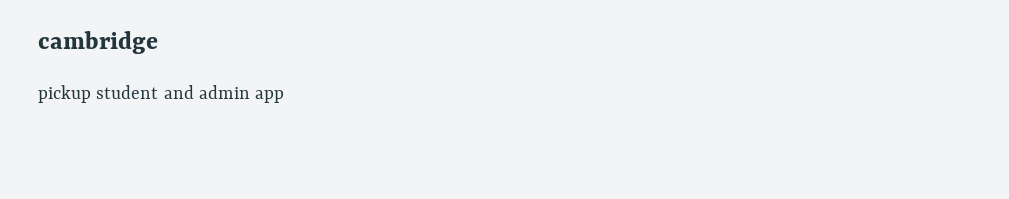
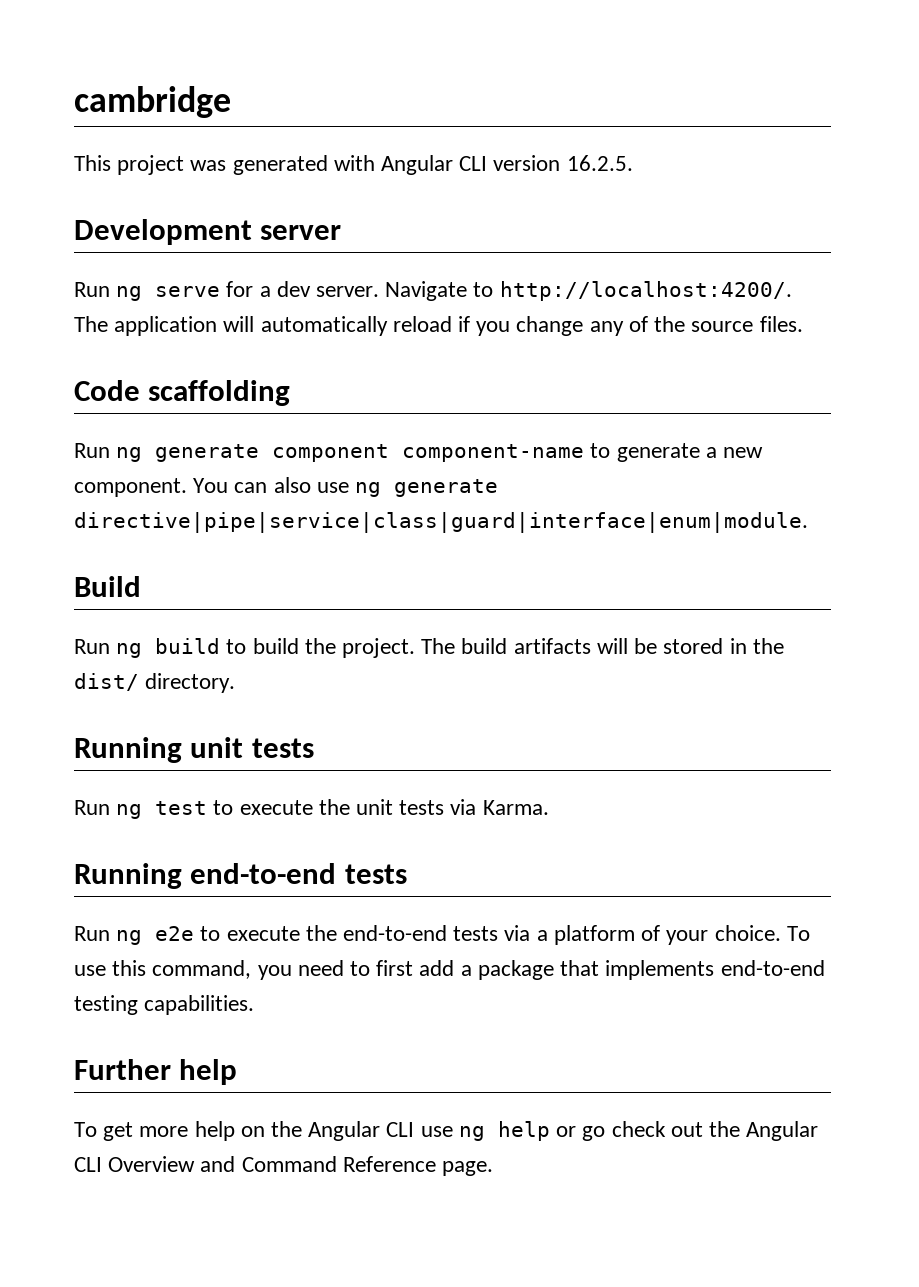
[38,85,285,103] pickup student and admin app -> [74,155,633,175] [74,219,342,245] [74,281,792,301] [74,316,803,336] [74,380,291,406] [74,443,764,462] [74,477,499,497] [74,512,808,533] [74,576,141,597] [74,638,784,658] [74,673,236,693] [74,737,314,763] [74,799,549,819] [74,863,407,889] [74,925,810,945] [74,960,825,980] [74,995,255,1015] [74,1059,238,1085] [74,1121,819,1141] [74,1156,494,1176] This project was generated with Angular CLI version 16.2.5. // Development server // Run ng serve for a dev server. Navigate to http://localhost:4200/. The application will automatically reload if you change any of the source files. // Code scaffolding // Run ng generate component component-name to generate a new component. You can also use ng generate directive|pipe|service|class|guard|interface|enum|module. // Build // Run ng build to build the project. The build artifacts will be stored in the dist/ directory. // Running unit tests // Run ng test to execute the unit tests via Karma. // Running end-to-end tests // Run ng e2e to execute the end-to-end tests via a platform of your choice. To use this command, you need to first add a package that implements end-to-end testing capabilities. // Further help // To get more help on the Angular CLI use ng help or go check out the Angular CLI Overview and Command Reference page.

